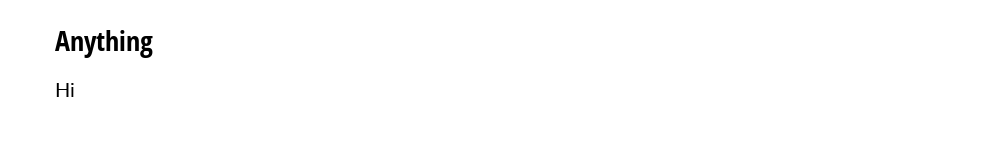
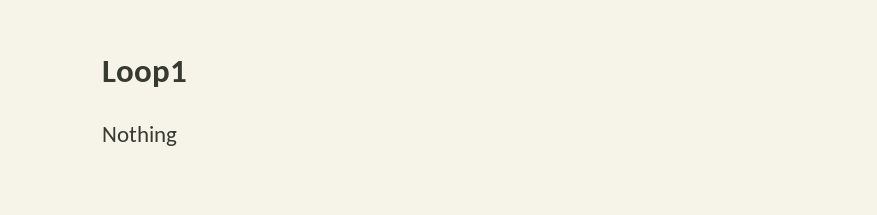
[55,30,153,58] [55,83,75,97] Anything // Hi -> [102,61,187,87] [102,126,177,146] Loop1 // Nothing

